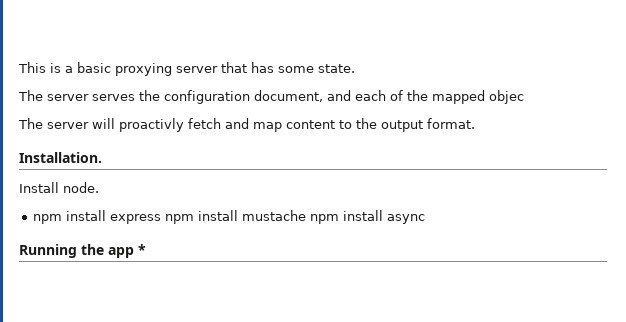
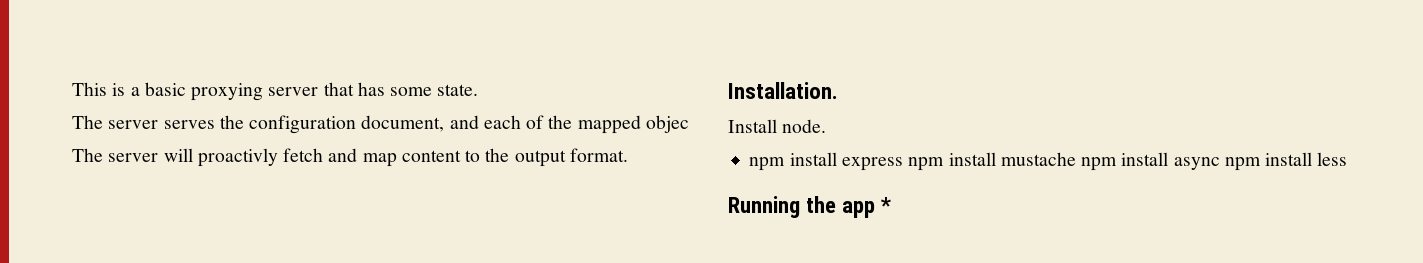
(425, 219) none -> [1224,152,1348,171] npm install less

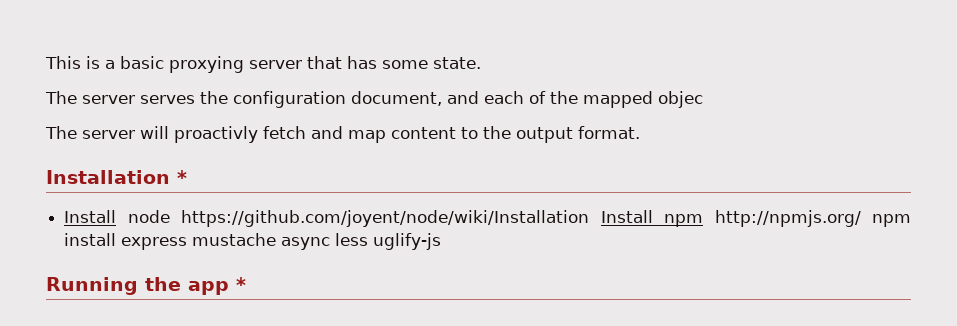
[728,82,838,99] [728,119,827,133] [749,152,1313,171] Installation. // Install node. // npm install express npm install mustache npm install async npm install -> [46,170,187,184] [64,210,912,227] [64,233,331,250] Installation * // Install node https://github.com/joyent/node/wiki/Installation Install npm http://npmjs.org/ npm install express mustache async
(1348, 159) none -> [373,233,442,250] uglify-js

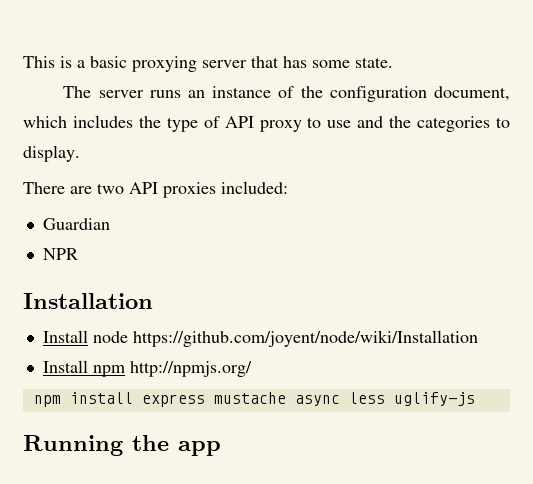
[140,91,703,108] [45,126,640,143] serves the configuration document, and each of the mapped objec // The server will proactivly fetch and map content to the output format. -> [149,86,511,102] [23,115,511,132] [23,145,80,162] [23,181,288,198] [42,218,110,230] [42,248,78,260] runs an instance of the configuration document, which includes the type of API proxy to use and the categories to display. // There are two API proxies included: // Guardian // NPR
[177,170,187,184] * -> (153, 301) none
(590, 218) none -> (478, 338) //
(861, 218) none -> (252, 369) //
[236,277,246,291] * -> (221, 448) none

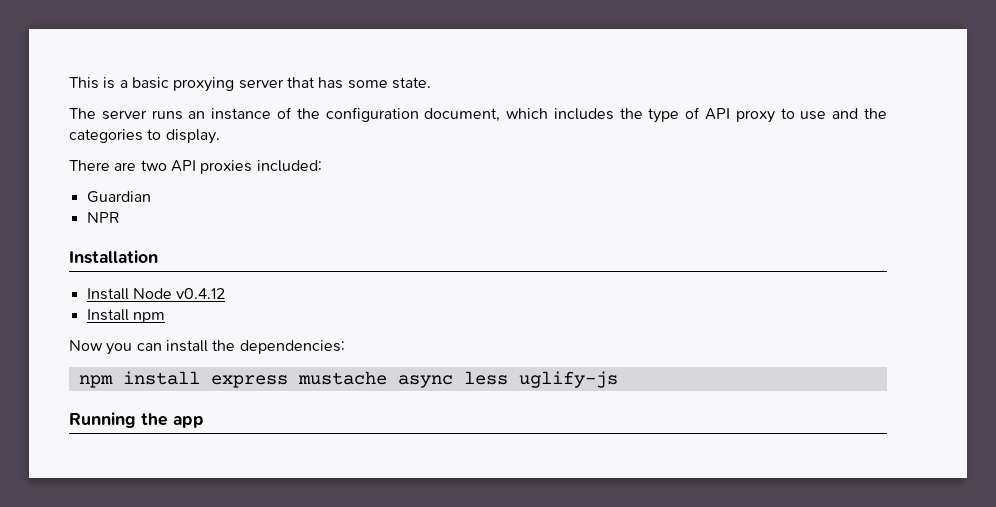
[92,330,478,347] node https://github.com/joyent/node/wiki/Installation -> [132,288,226,299] Node v0.4.12
[129,361,252,377] http://npmjs.org/ -> [69,340,345,355] // Now you can install the dependencies:

